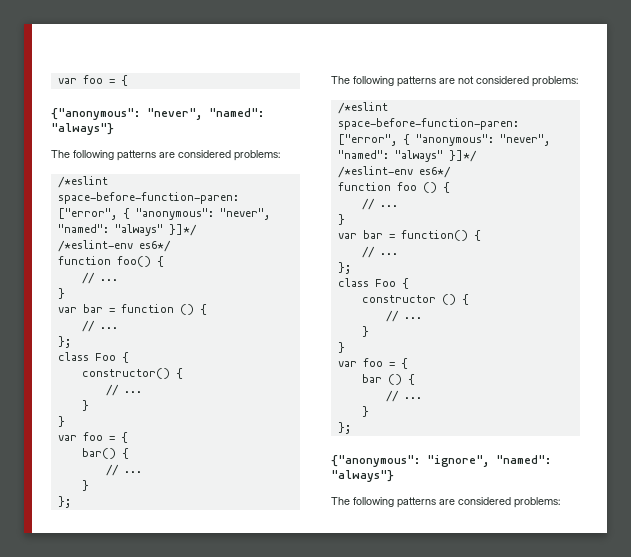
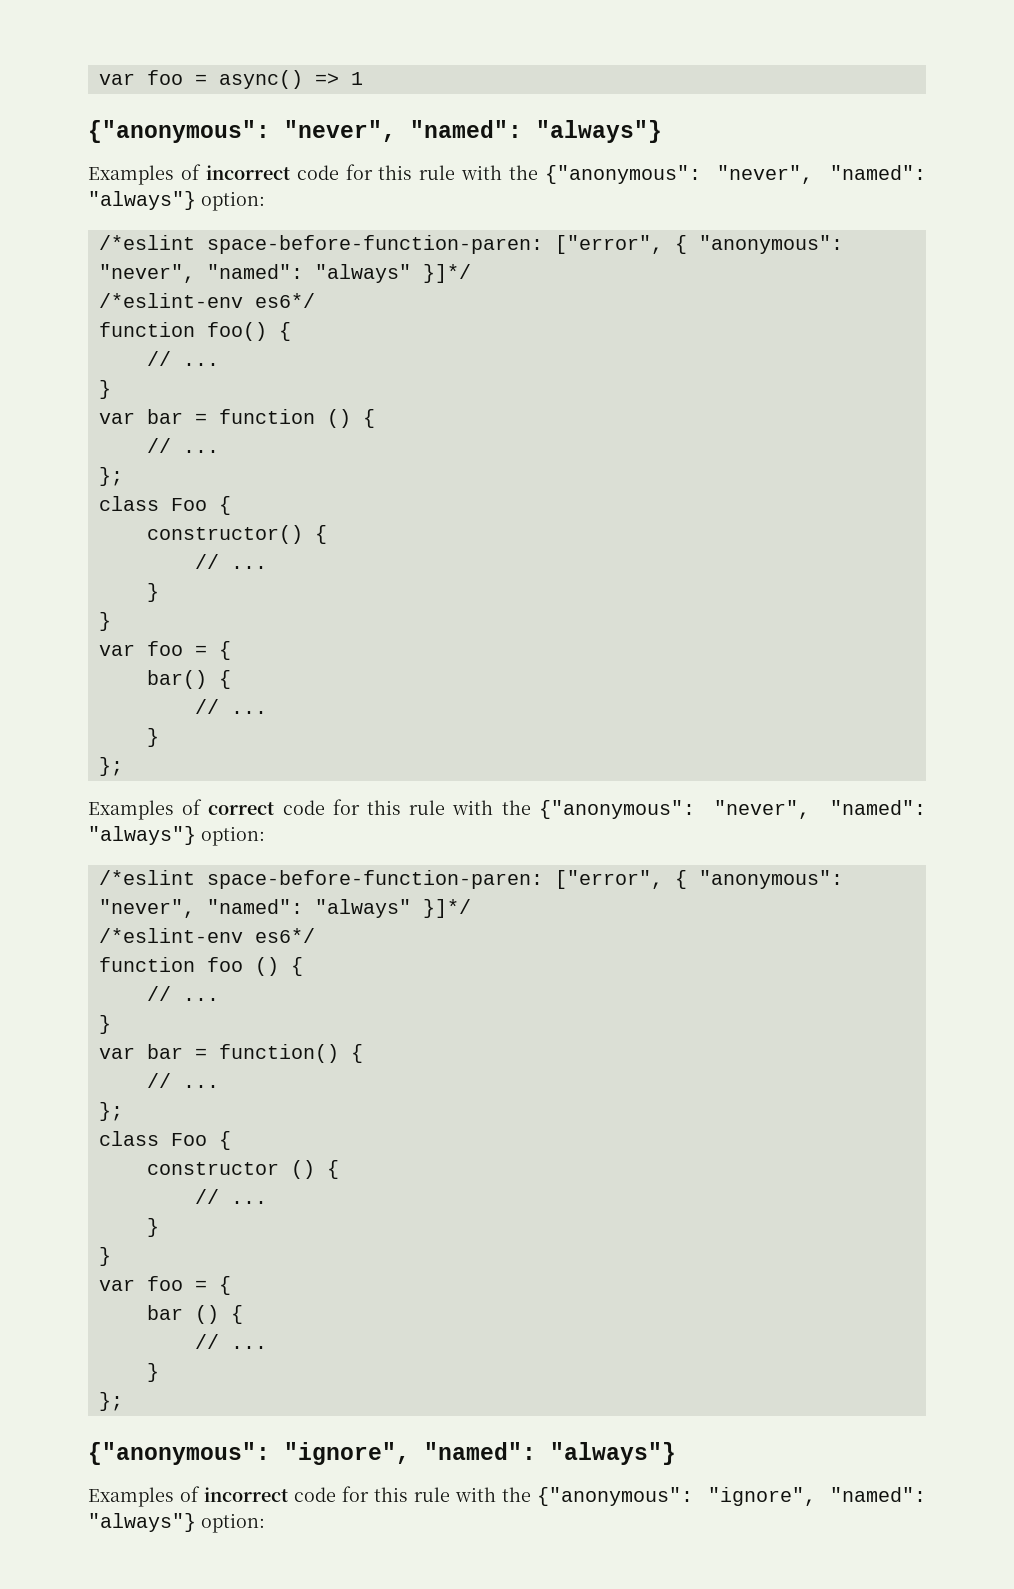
[57,75,128,86] var foo = { -> [98,70,363,89] var foo = async() => 1
[51,150,280,161] The following patterns are considered problems: -> [88,164,926,185] [88,191,265,211] Examples of incorrect code for this rule with the {"anonymous": "never", "named": "always"} option:
[331,76,578,87] The following patterns are not considered problems: -> [88,799,926,820] [88,826,265,846] Examples of correct code for this rule with the {"anonymous": "never", "named": "always"} option:
[331,497,560,508] The following patterns are considered problems: -> [88,1486,926,1507] [88,1513,265,1533] Examples of incorrect code for this rule with the {"anonymous": "ignore", "named": "always"} option:

